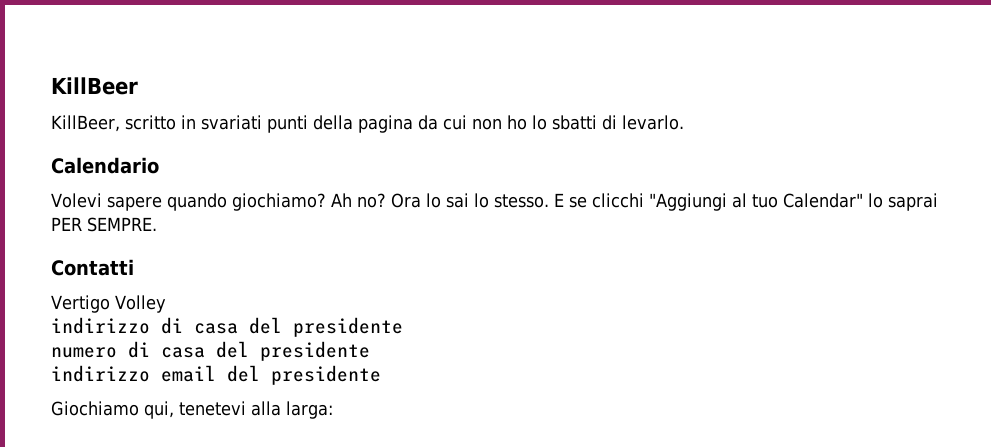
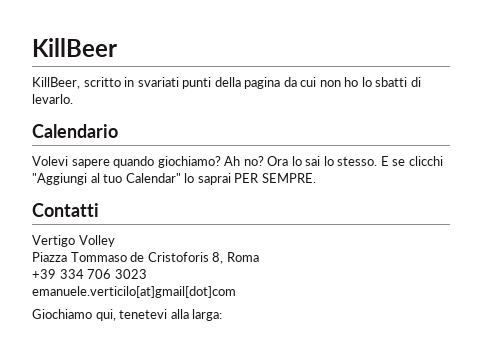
[51,317,403,337] [51,341,370,361] [51,365,381,385] indirizzo di casa del presidente // numero di casa del presidente // indirizzo email del presidente -> [32,252,259,264] [32,269,147,279] [32,286,236,298] Piazza Tommaso de Cristoforis 8, Roma // +39 334 706 3023 // emanuele.verticilo[at]gmail[dot]com

